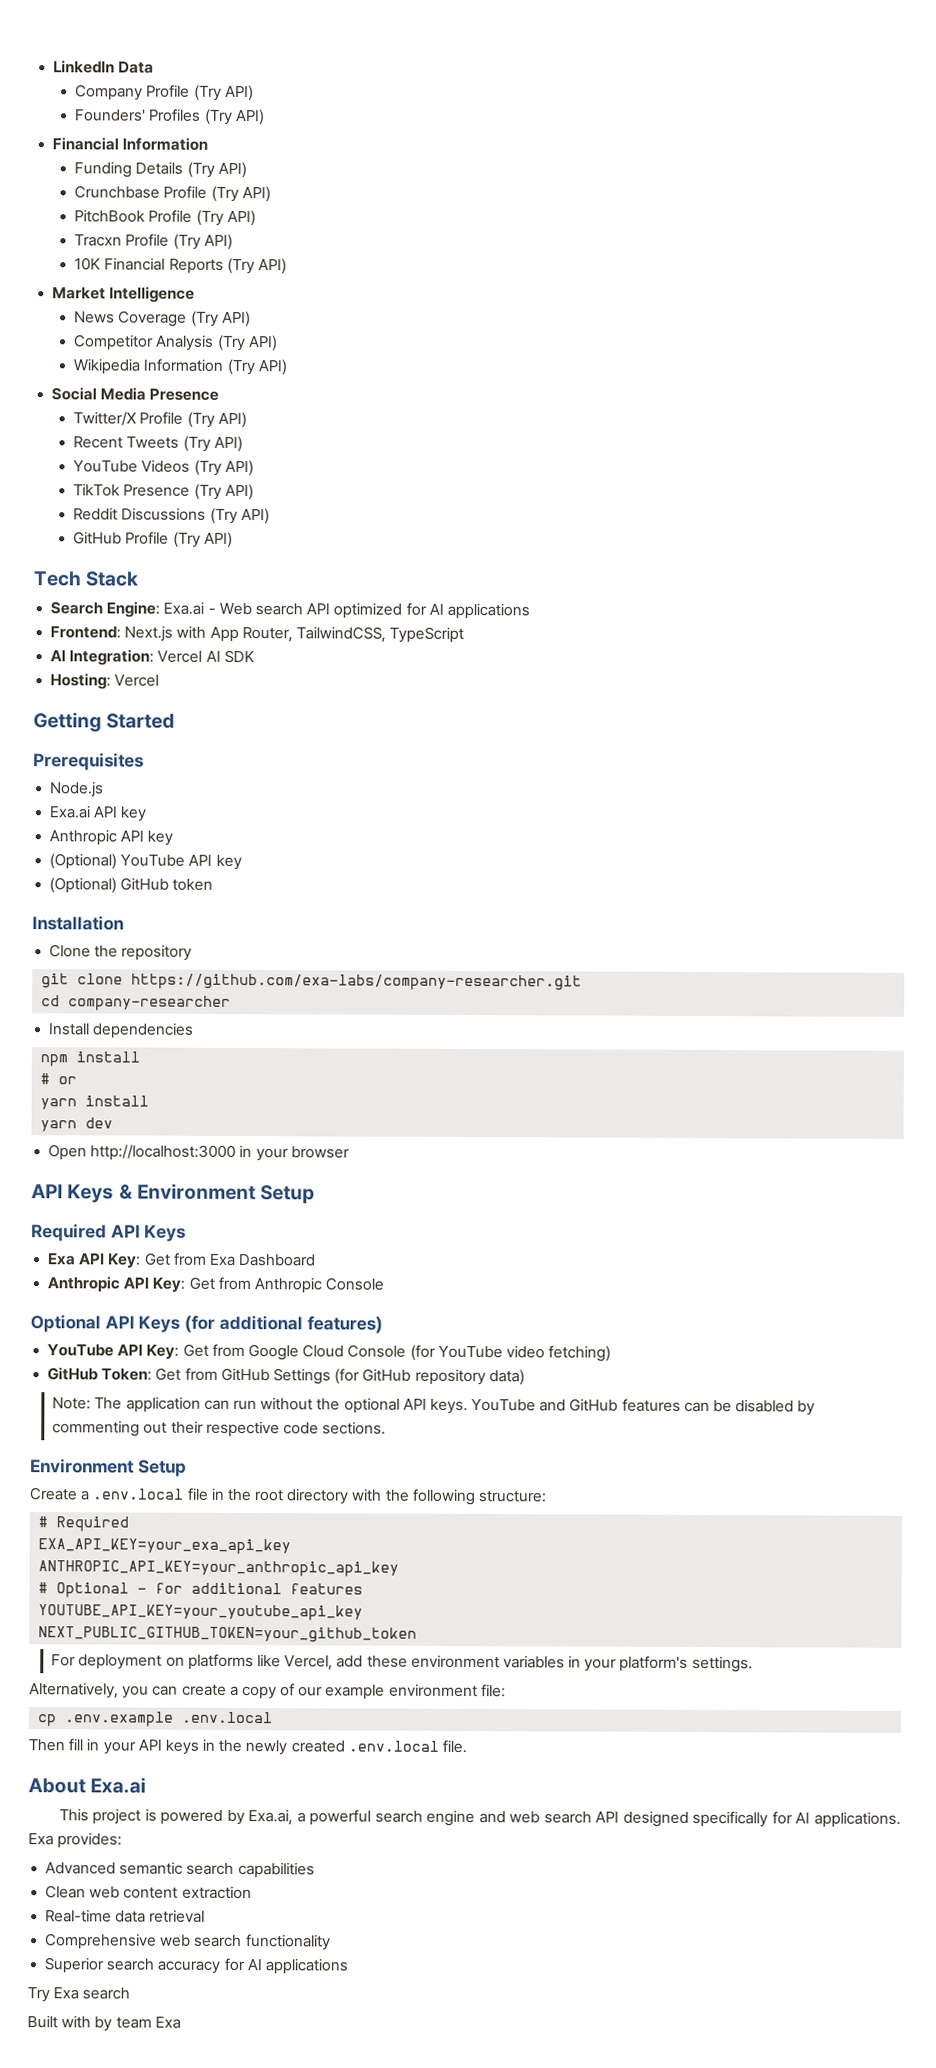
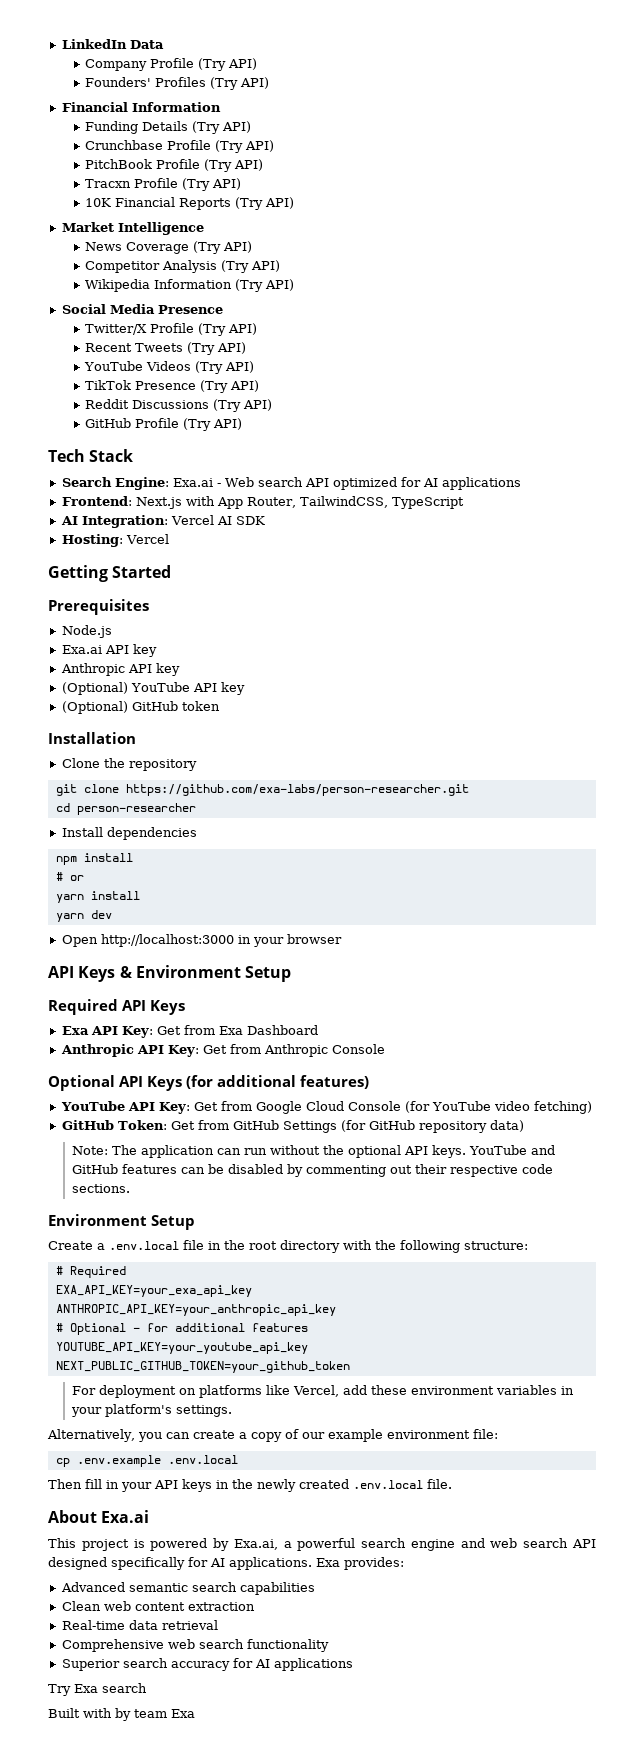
[131,973,583,991] https://github.com/exa-labs/company-researcher.git -> [125,784,469,796] https://github.com/exa-labs/person-researcher.git
[68,995,232,1011] company-researcher -> [76,803,196,815] person-researcher

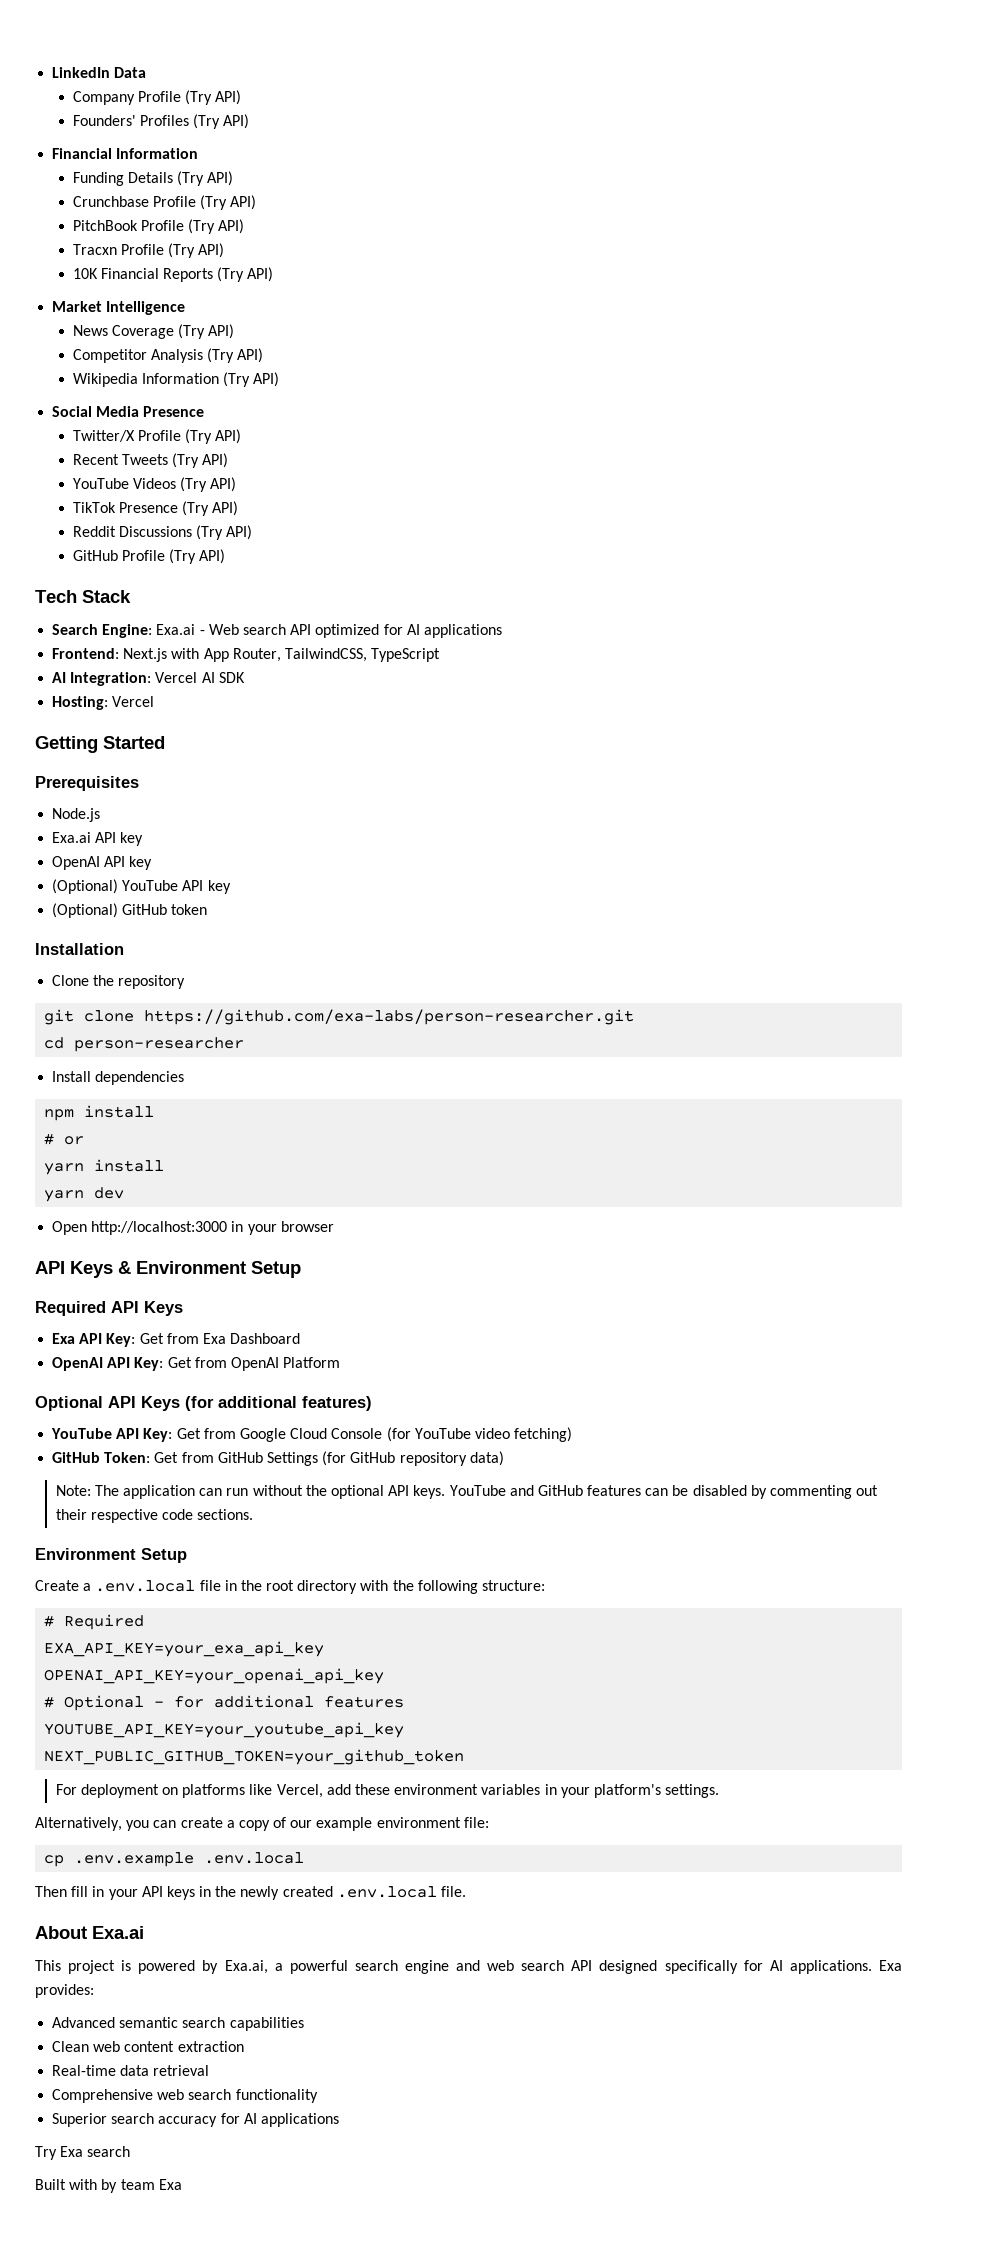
[60,663,125,676] Anthropic -> [52,856,101,870] OpenAI
[60,1044,385,1057] Anthropic API Key: Get from Anthropic Console -> [52,1357,341,1371] OpenAI API Key: Get from OpenAI Platform
[55,1304,336,1316] ANTHROPIC_API_KEY=your_anthropic_api_key -> [44,1668,385,1684] OPENAI_API_KEY=your_openai_api_key

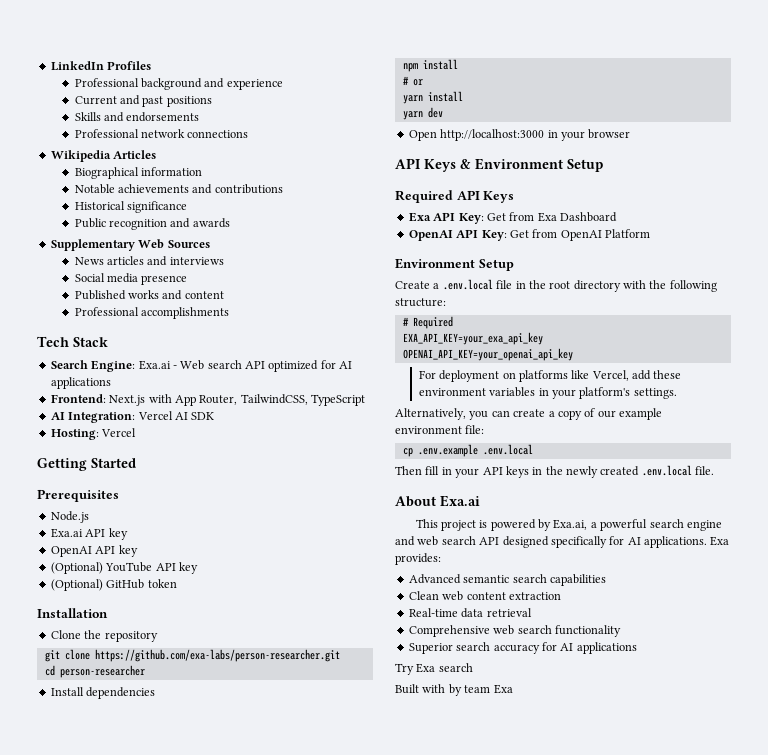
[114,67,147,78] [72,90,242,105] [72,114,250,129] [52,148,199,159] [72,171,234,186] [72,195,257,210] [72,219,245,234] [72,243,225,258] [72,267,274,282] [52,301,186,315] [72,324,235,339] [72,348,264,363] [72,372,280,387] [52,406,205,417] [72,429,242,444] [72,453,229,468] [72,477,237,492] [72,501,239,516] [72,525,253,540] [72,549,226,564] Data // Company Profile (Try API) // Founders' Profiles (Try API) // Financial Information // Funding Details (Try API) // Crunchbase Profile (Try API) // PitchBook Profile (Try API) // Tracxn Profile (Try API) // 10K Financial Reports (Try API) // Market Intelligence // News Coverage (Try API) // Competitor Analysis (Try API) // Wikipedia Information (Try API) // Social Media Presence // Twitter/X Profile (Try API) // Recent Tweets (Try API) // YouTube Videos (Try API) // TikTok Presence (Try API) // Reddit Discussions (Try API) // GitHub Profile (Try API) -> [107,61,152,70] [74,78,283,90] [74,95,212,107] [74,112,200,122] [74,129,249,138] [50,150,157,162] [74,167,202,179] [74,184,283,194] [74,201,187,213] [74,218,230,230] [50,239,210,251] [74,256,224,266] [74,273,188,285] [74,290,224,300] [74,307,229,319] Profiles // Professional background and experience // Current and past positions // Skills and endorsements // Professional network connections // Wikipedia Articles // Biographical information // Notable achievements and contributions // Historical significance // Public recognition and awards // Supplementary Web Sources // News articles and interviews // Social media presence // Published works and content // Professional accomplishments
[35,1396,372,1411] [51,1427,573,1442] [52,1451,504,1466] [55,1485,879,1499] [55,1509,254,1523] // Optional API Keys (for additional features) // YouTube API Key: Get from Google Cloud Console (for YouTube video fetching) // GitHub Token: Get from GitHub Settings (for GitHub repository data) // Note: The application can run without the optional API keys. YouTube and GitHub features can be disabled by commenting out their respective code sections. -> (650, 233) none
[44,1695,405,1711] [44,1722,405,1738] [44,1749,465,1765] // # Optional - for additional features // YOUTUBE_API_KEY=your_youtube_api_key // NEXT_PUBLIC_GITHUB_TOKEN=your_github_token -> (573, 354) none

